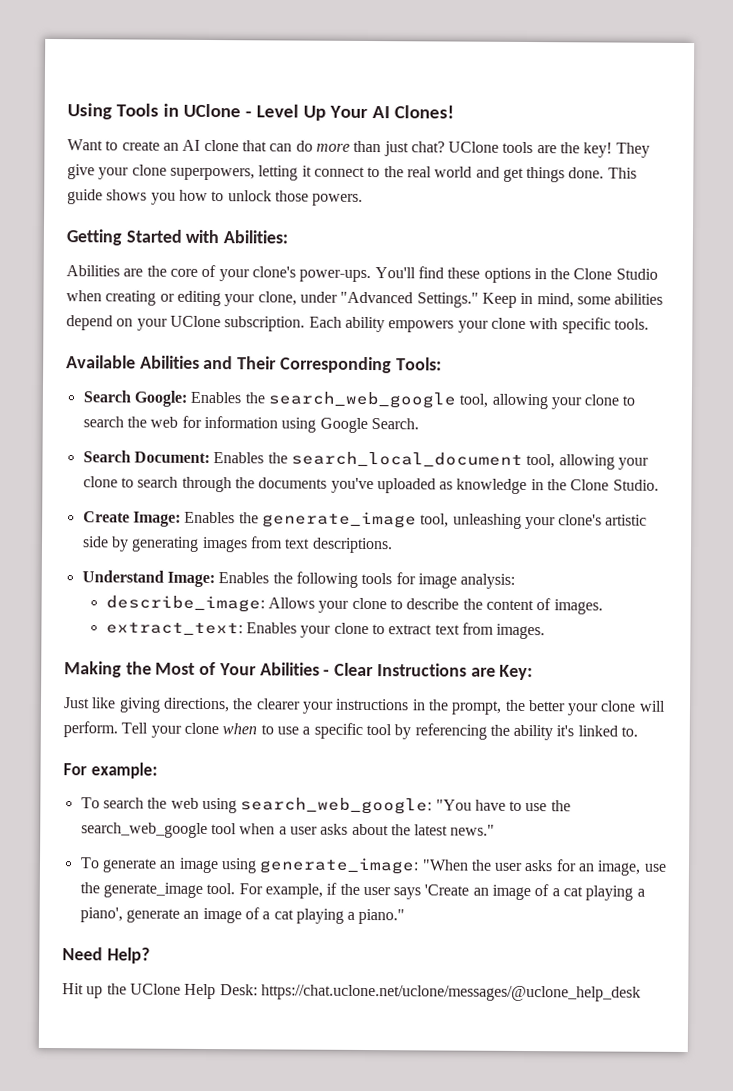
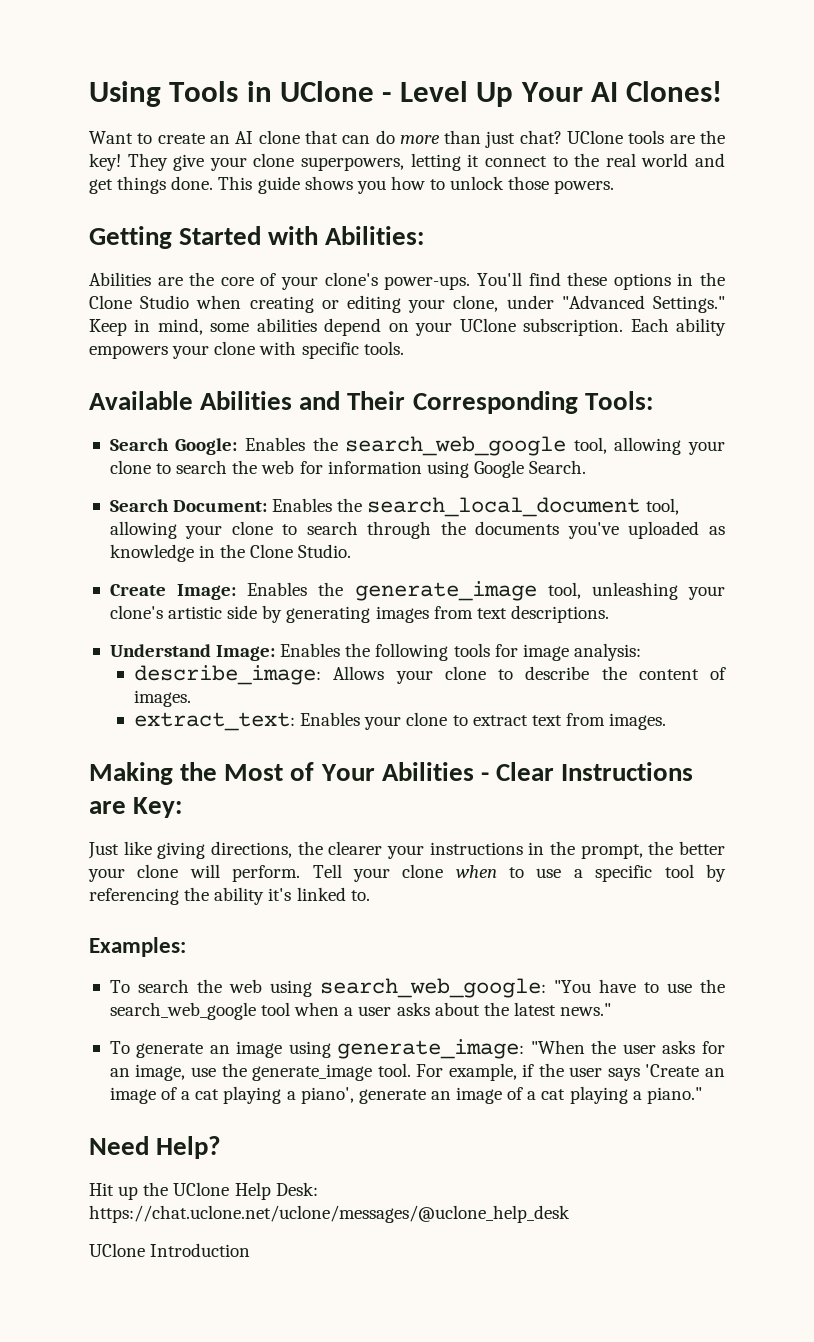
[63,762,158,779] For example: -> [89,937,186,957] Examples:
(641, 993) none -> [89,1243,251,1257] // UClone Introduction

